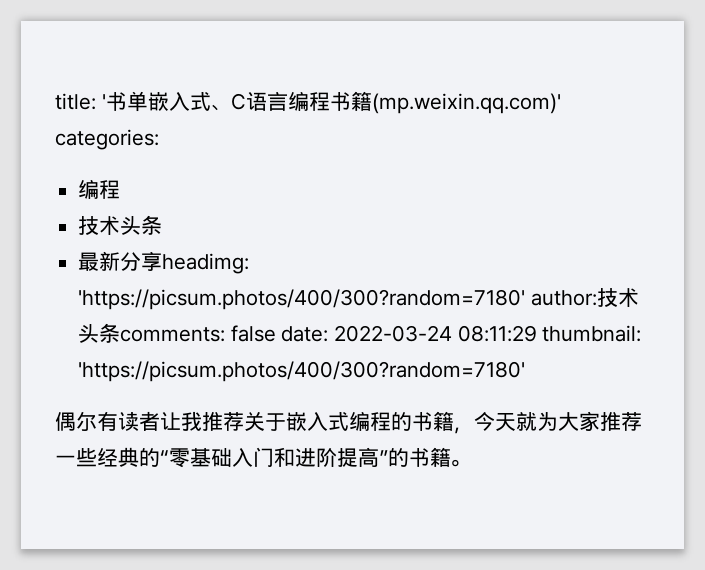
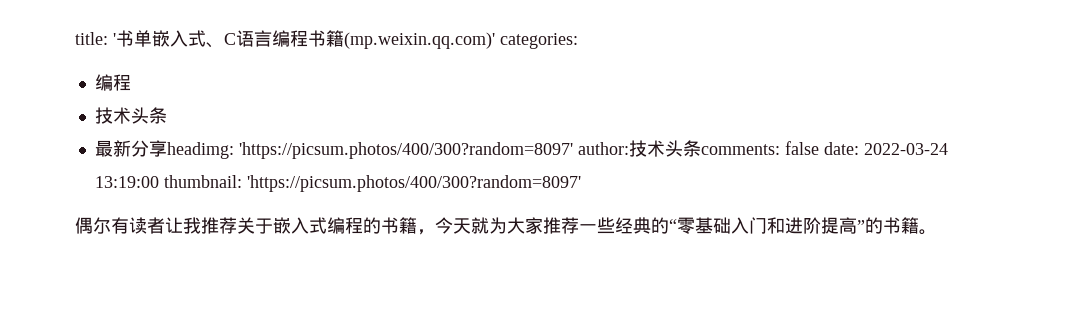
[78,289,526,310] 'https://picsum.photos/400/300?random=7180' -> [238,142,573,159] 'https://picsum.photos/400/300?random=8097'
[457,325,642,342] [78,361,526,382] 08:11:29 thumbnail: 'https://picsum.photos/400/300?random=7180' -> [94,175,581,192] 13:19:00 thumbnail: 'https://picsum.photos/400/300?random=8097'

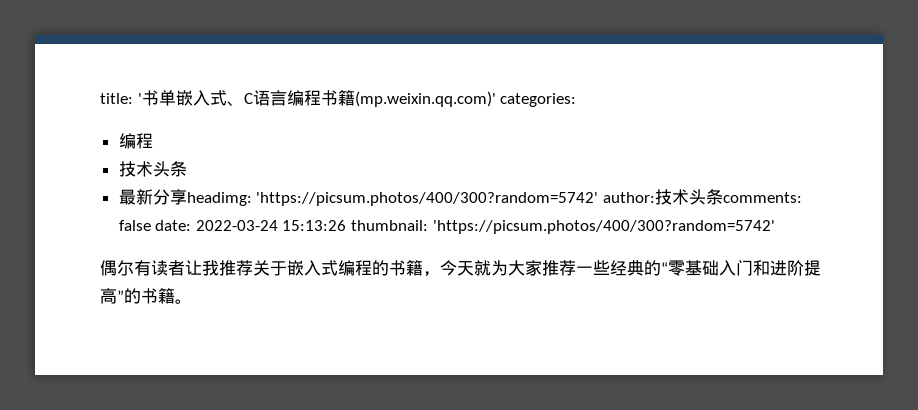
[238,142,573,159] 'https://picsum.photos/400/300?random=8097' -> [256,192,599,206] 'https://picsum.photos/400/300?random=5742'
[94,175,581,192] 13:19:00 thumbnail: 'https://picsum.photos/400/300?random=8097' -> [282,220,775,234] 15:13:26 thumbnail: 'https://picsum.photos/400/300?random=5742'

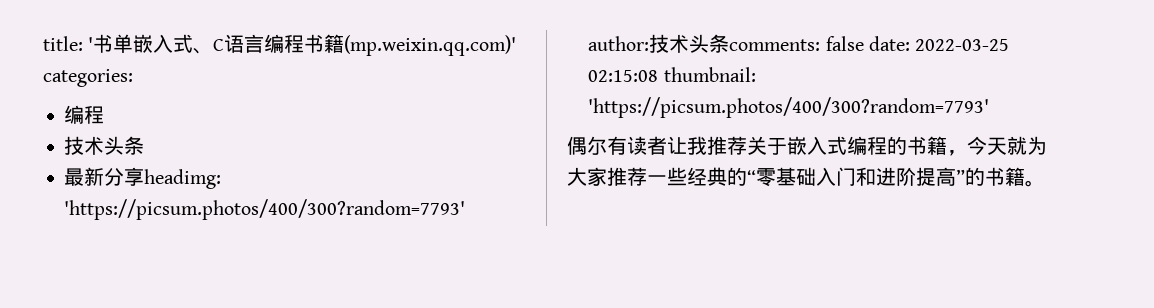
[256,192,599,206] 'https://picsum.photos/400/300?random=5742' -> [64,199,466,220] 'https://picsum.photos/400/300?random=7793'
[195,220,775,234] 2022-03-24 15:13:26 thumbnail: 'https://picsum.photos/400/300?random=5742' -> [915,39,1010,51] [588,67,756,82] [588,97,990,118] 2022-03-25 02:15:08 thumbnail: 'https://picsum.photos/400/300?random=7793'

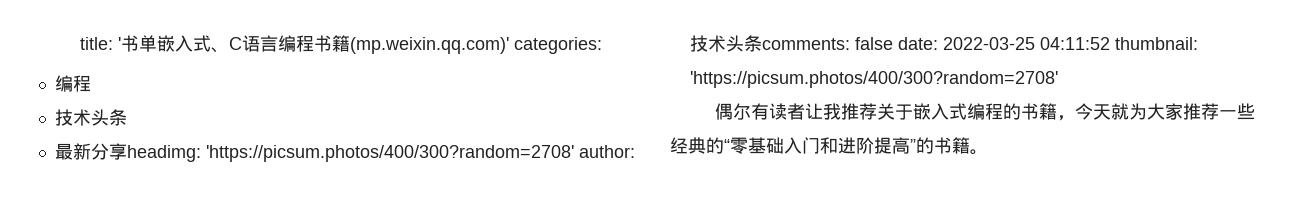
[64,199,466,220] 'https://picsum.photos/400/300?random=7793' -> [205,145,574,162] 'https://picsum.photos/400/300?random=2708'
[588,67,756,82] [588,97,990,118] 02:15:08 thumbnail: 'https://picsum.photos/400/300?random=7793' -> [1039,37,1198,50] [689,71,1058,88] 04:11:52 thumbnail: 'https://picsum.photos/400/300?random=2708'

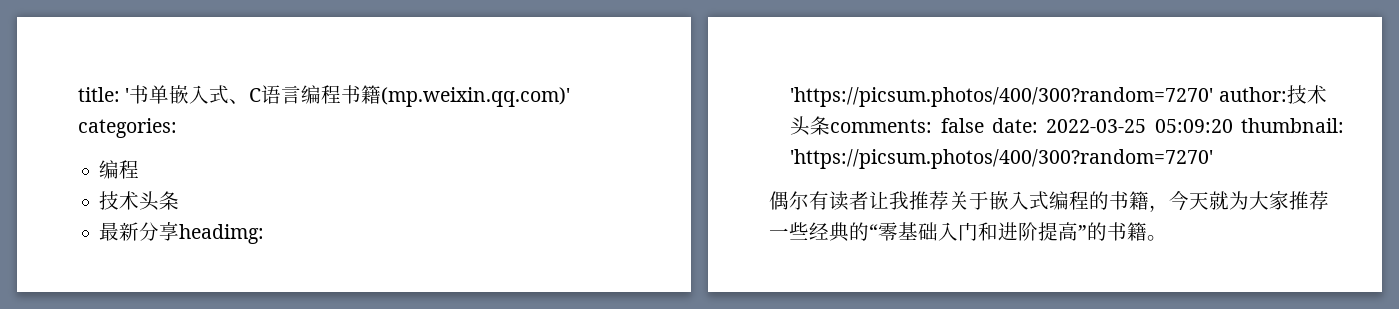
[205,145,574,162] 'https://picsum.photos/400/300?random=2708' -> [790,87,1214,107] 'https://picsum.photos/400/300?random=7270'
[1039,37,1198,50] [689,71,1058,88] 04:11:52 thumbnail: 'https://picsum.photos/400/300?random=2708' -> [1154,118,1344,133] [790,149,1214,169] 05:09:20 thumbnail: 'https://picsum.photos/400/300?random=7270'

